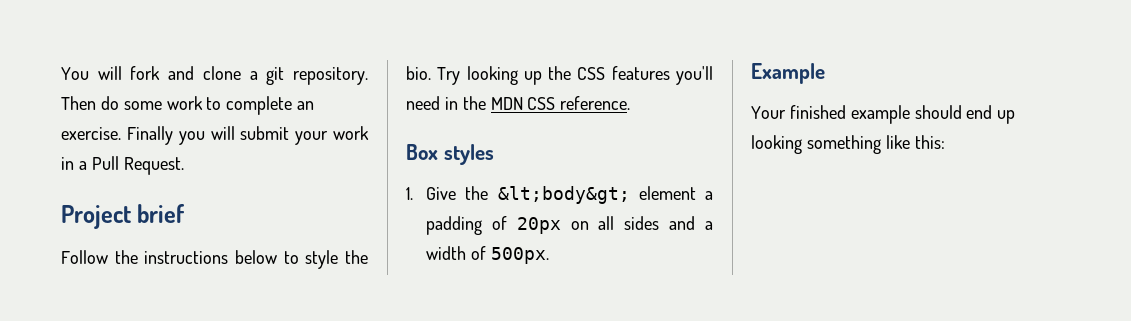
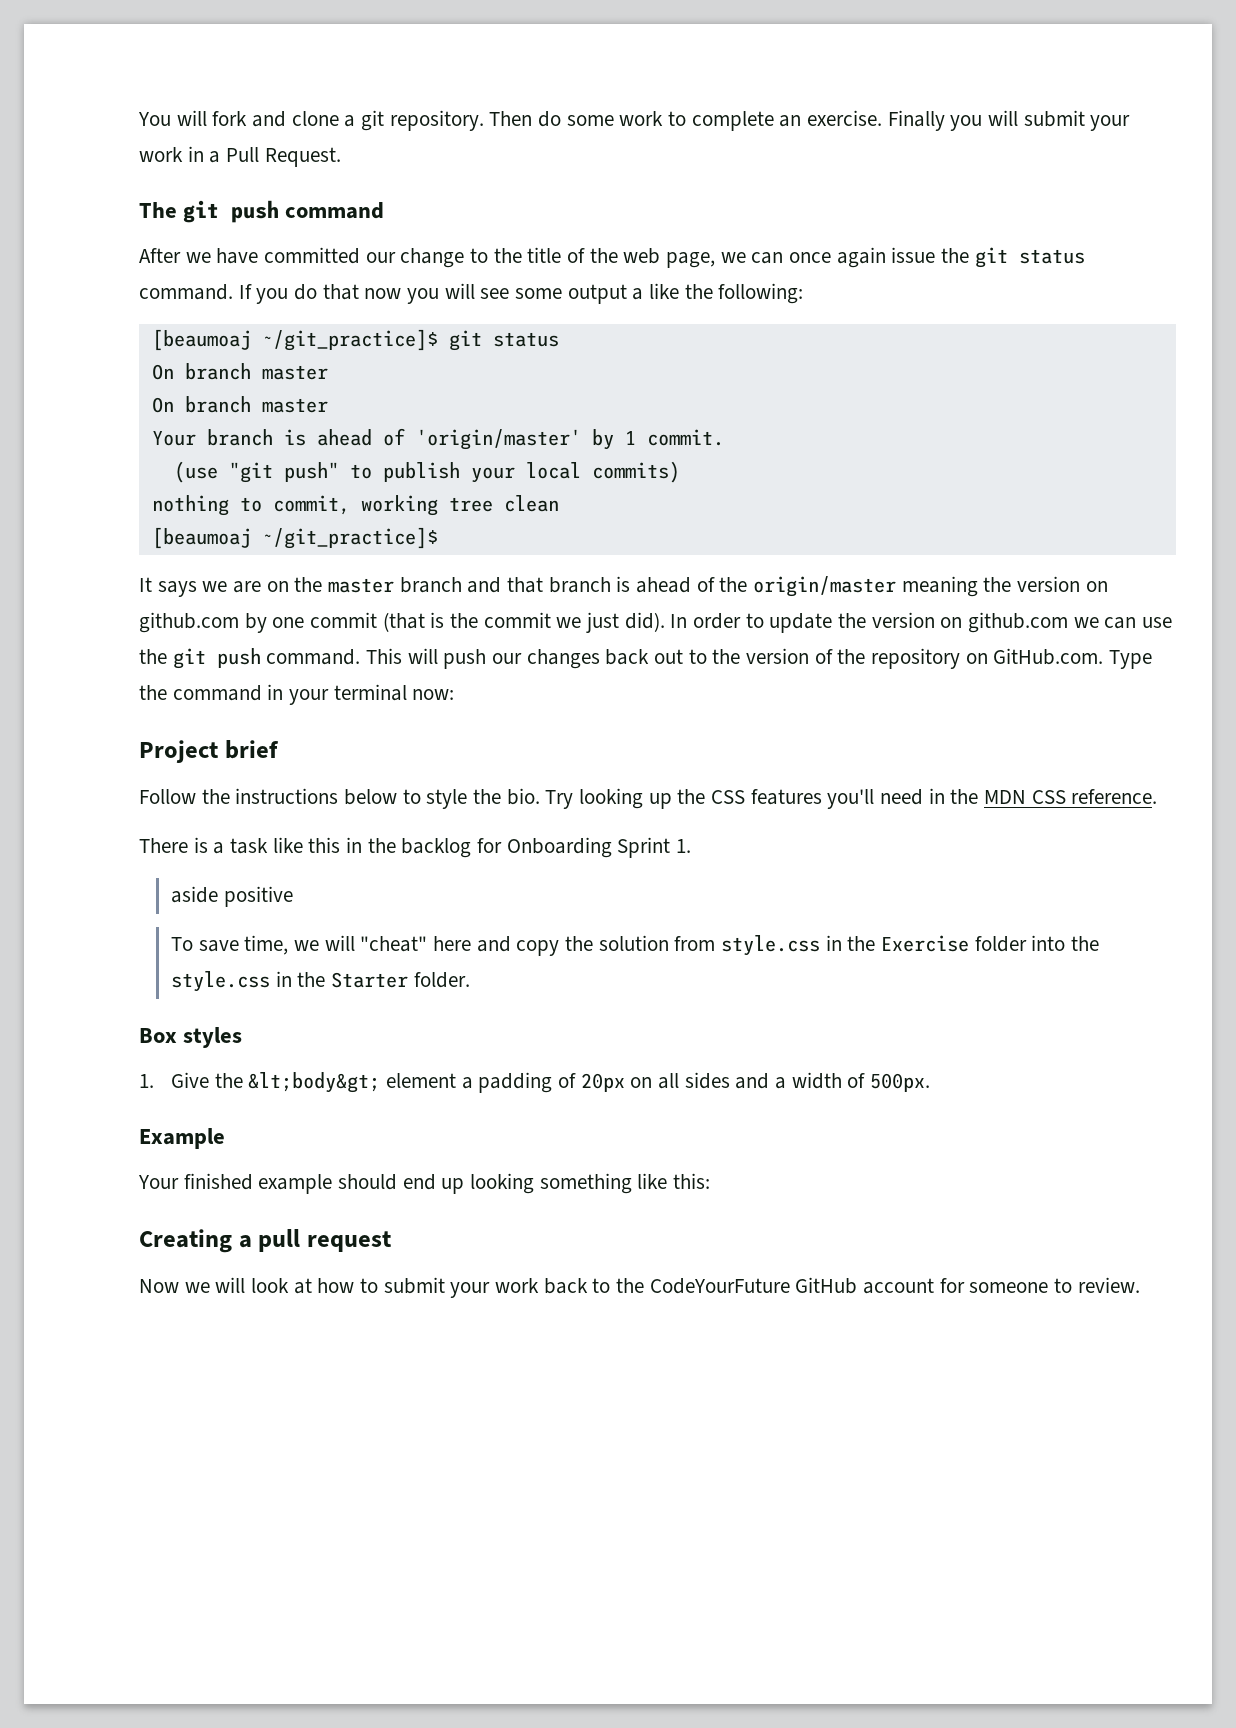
(184, 166) none -> [139,200,385,223] [139,247,1085,268] [139,283,804,304] [151,329,559,351] [151,363,328,380] [151,396,328,413] [151,428,724,450] [173,461,680,483] [151,495,559,516] [151,527,438,549] [139,576,1108,597] [139,612,1173,633] [139,648,1153,669] [139,684,455,705] // The git push command // After we have committed our change to the title of the web page, we can once again issue the git status command. If you do that now you will see some output a like the following: // [beaumoaj ~/git_practice]$ git status // On branch master // On branch master // Your branch is ahead of 'origin/master' by 1 commit. // (use "git push" to publish your local commits) // nothing to commit, working tree clean // [beaumoaj ~/git_practice]$ // It says we are on the master branch and that branch is ahead of the origin/master meaning the version on github.com by one commit (that is the commit we just did). In order to update the version on github.com we can use the git push command. This will push our changes back out to the version of the repository on GitHub.com. Type the command in your terminal now:
(631, 103) none -> [139,837,692,858] [170,886,293,907] [170,935,1100,956] [170,971,470,992] // There is a task like this in the backlog for Onboarding Sprint 1. // aside positive // To save time, we will "cheat" here and copy the solution from style.css in the Exercise folder into the style.css in the Starter folder.
(945, 142) none -> [139,1229,391,1253] [139,1277,1140,1298] // Creating a pull request // Now we will look at how to submit your work back to the CodeYourFuture GitHub account for someone to review.

